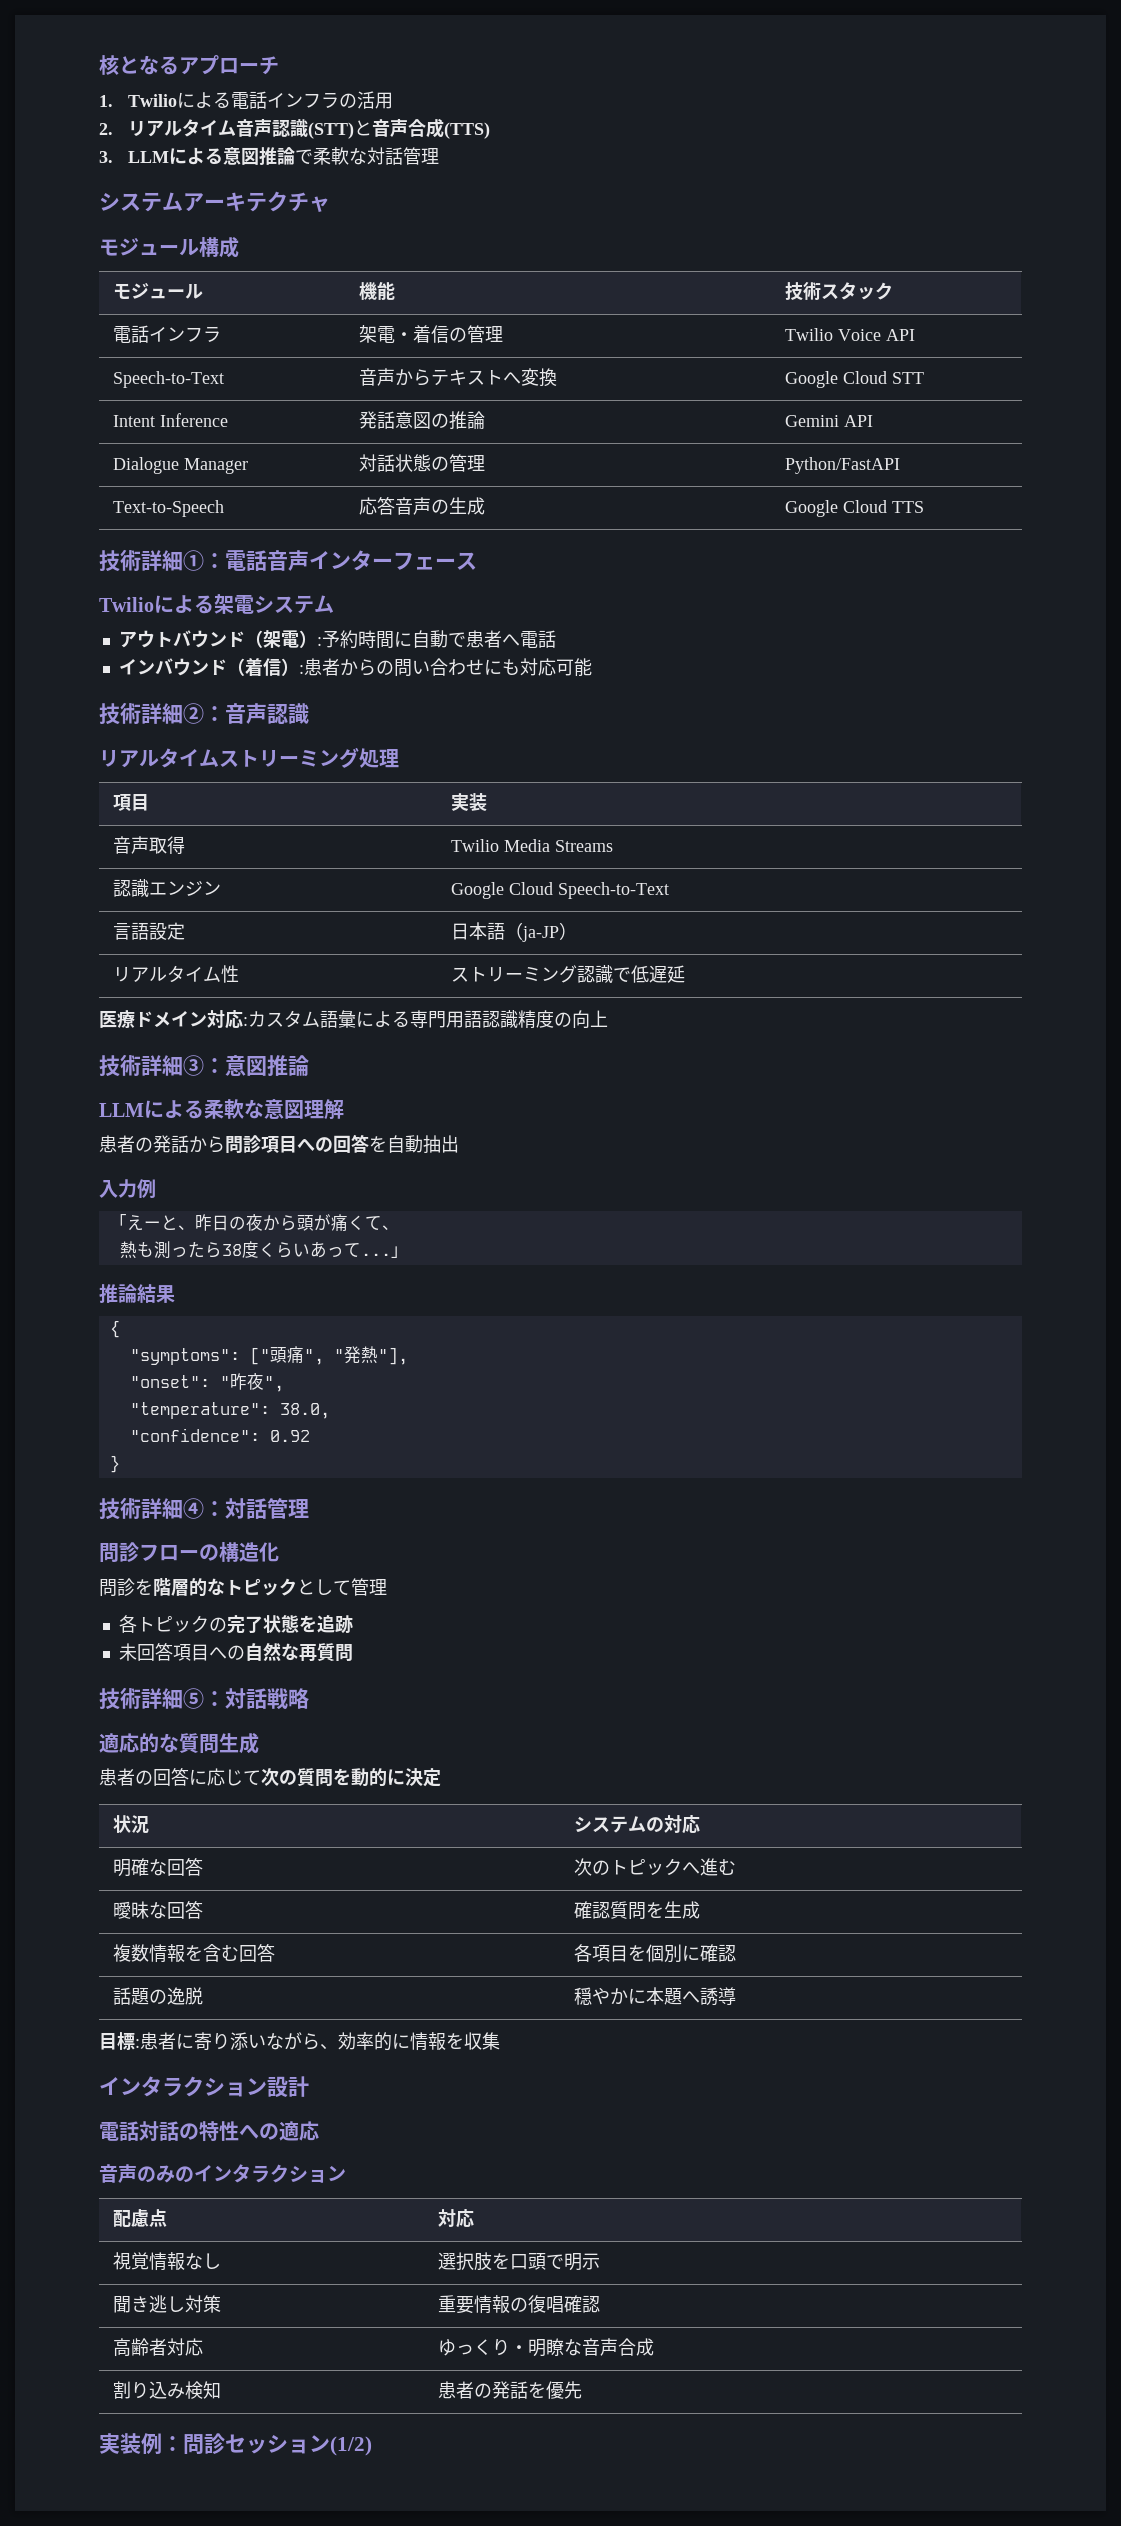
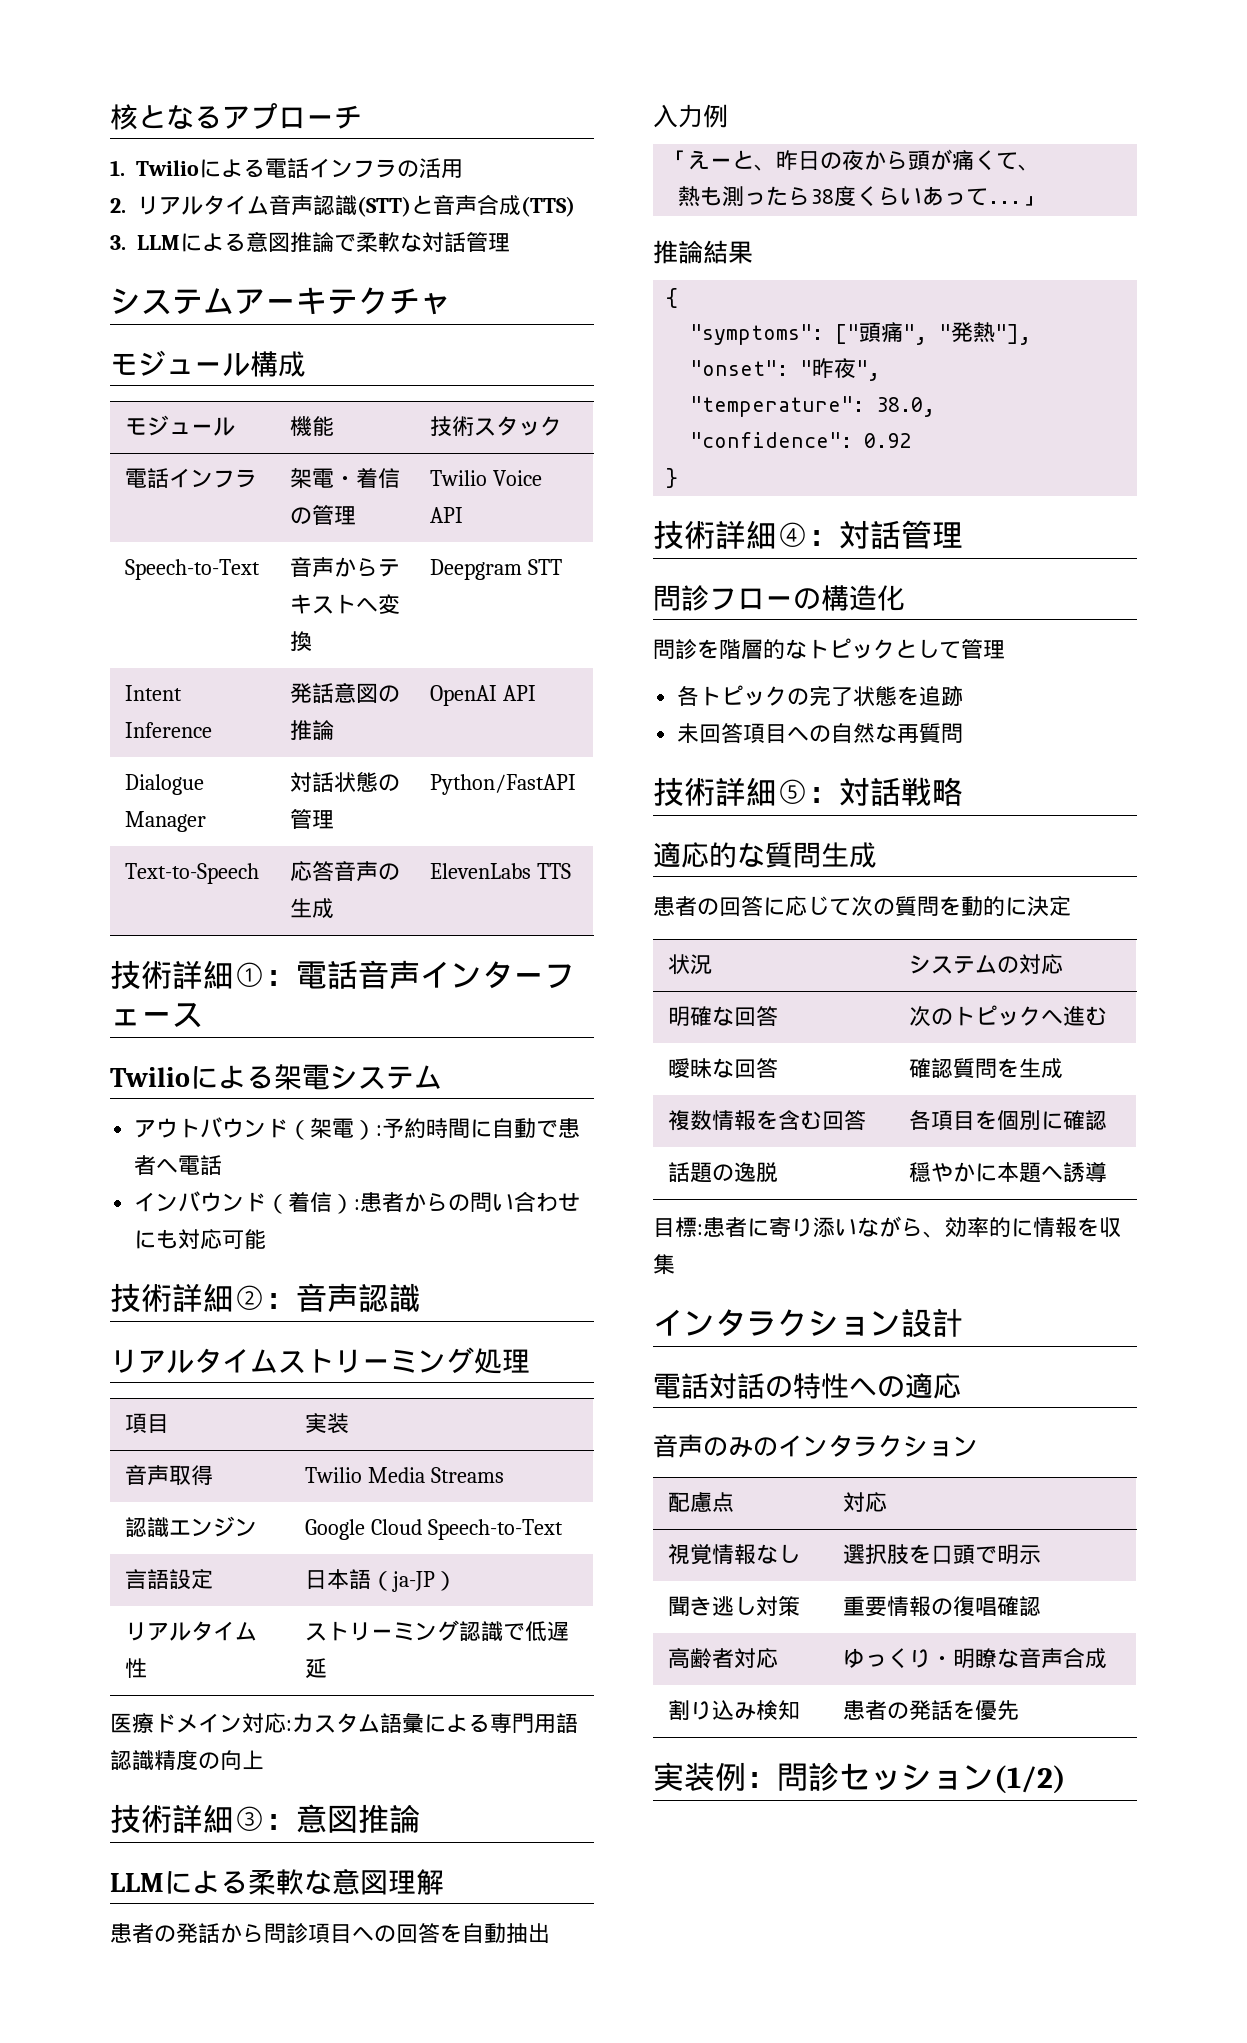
[784,371,887,388] Google Cloud -> [429,559,522,580] Deepgram
[784,415,839,427] Gemini -> [429,685,497,706] OpenAI
[784,500,887,517] Google Cloud -> [429,863,531,879] ElevenLabs

